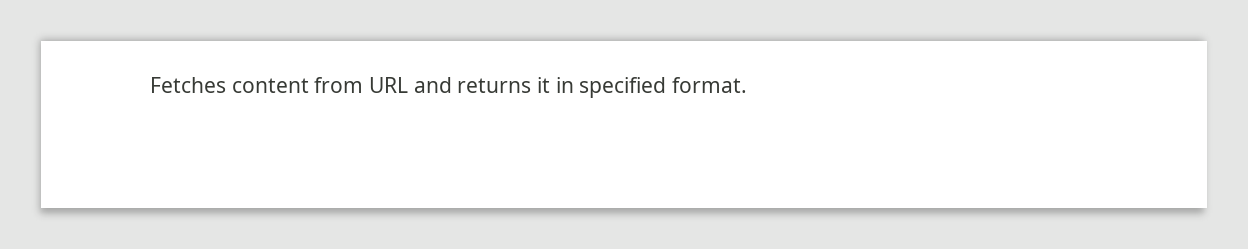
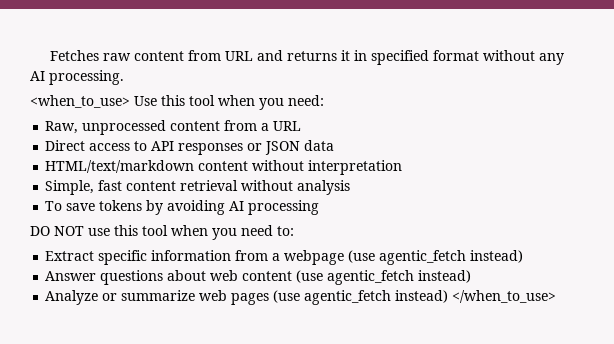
(226, 85) none -> [103,53,132,61] raw
[672,77,748,93] format. -> [433,50,565,65] [30,70,124,85] [30,95,324,110] [45,120,302,135] [45,140,335,155] [45,160,403,175] [45,180,351,195] [45,200,320,215] [30,225,294,240] [45,250,524,265] [45,270,472,285] [45,290,557,305] format without any AI processing. // <when_to_use> Use this tool when you need: // Raw, unprocessed content from a URL // Direct access to API responses or JSON data // HTML/text/markdown content without interpretation // Simple, fast content retrieval without analysis // To save tokens by avoiding AI processing // DO NOT use this tool when you need to: // Extract specific information from a webpage (use agentic_fetch instead) // Answer questions about web content (use agentic_fetch instead) // Analyze or summarize web pages (use agentic_fetch instead) </when_to_use>

